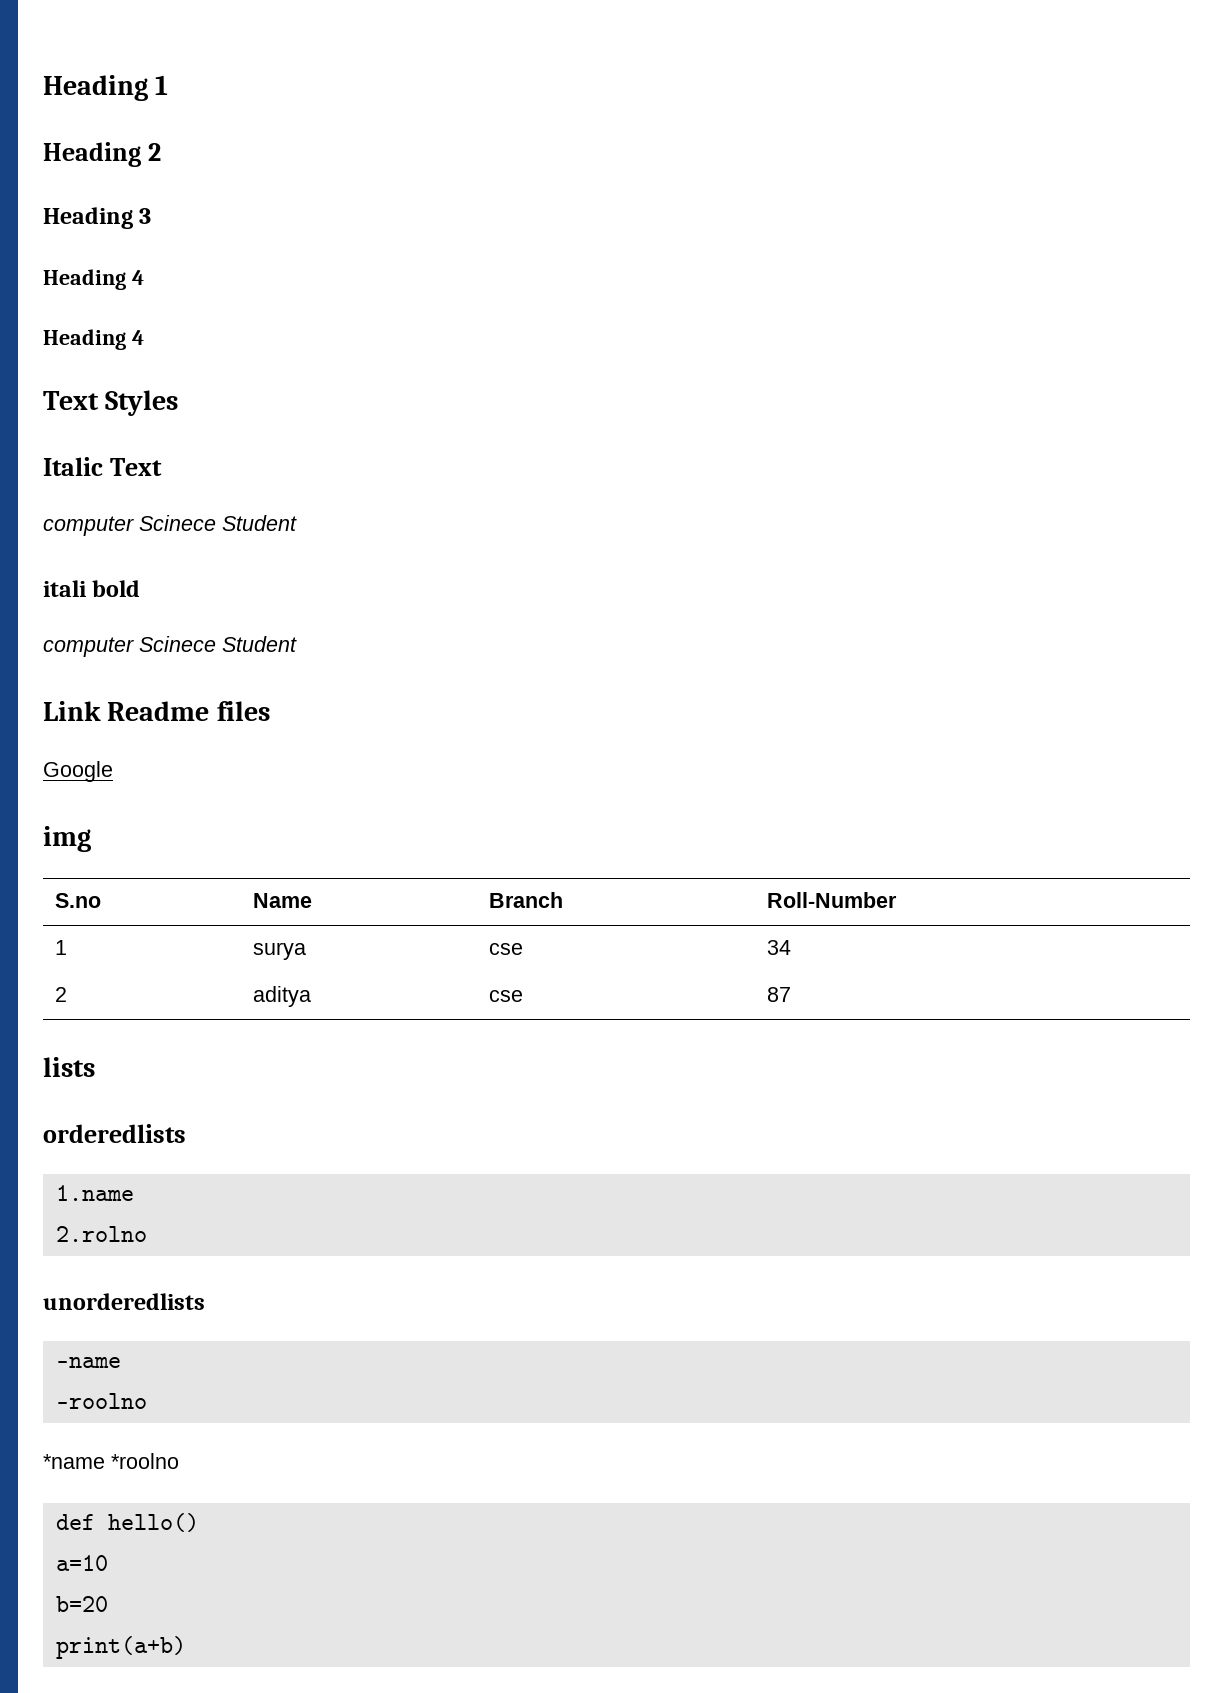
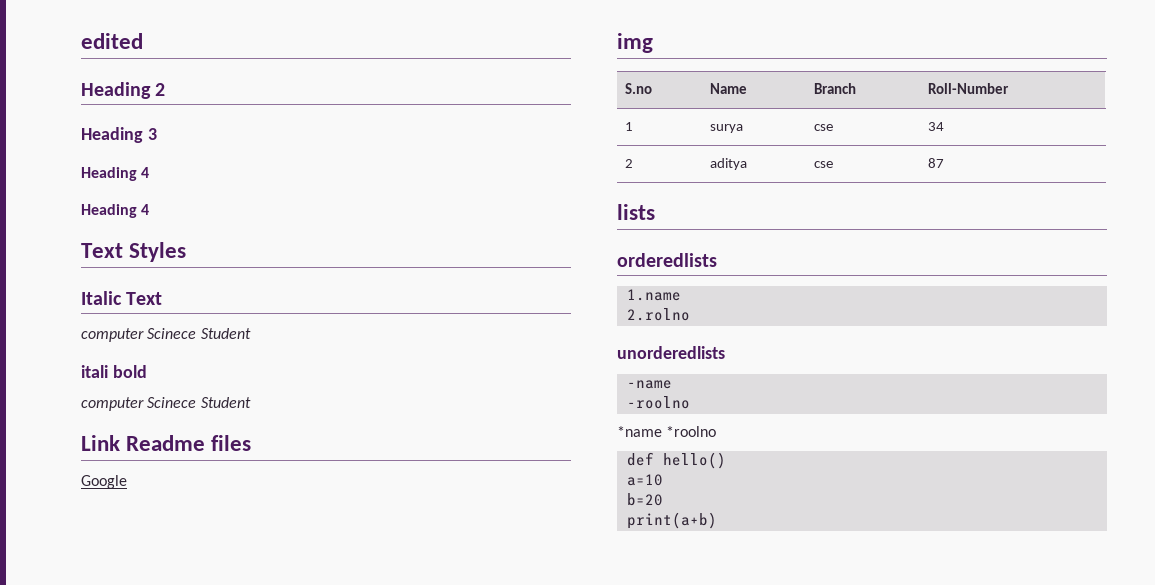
[43,75,169,101] Heading 1 -> [81,33,143,49] edited

